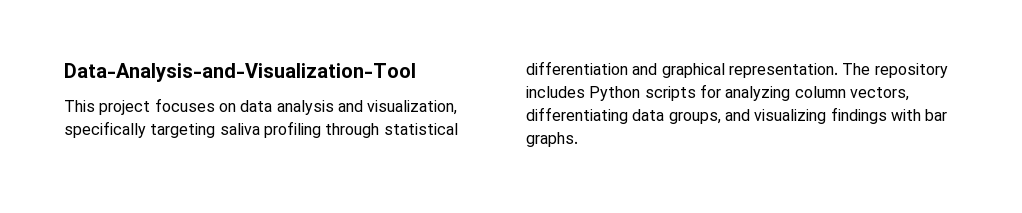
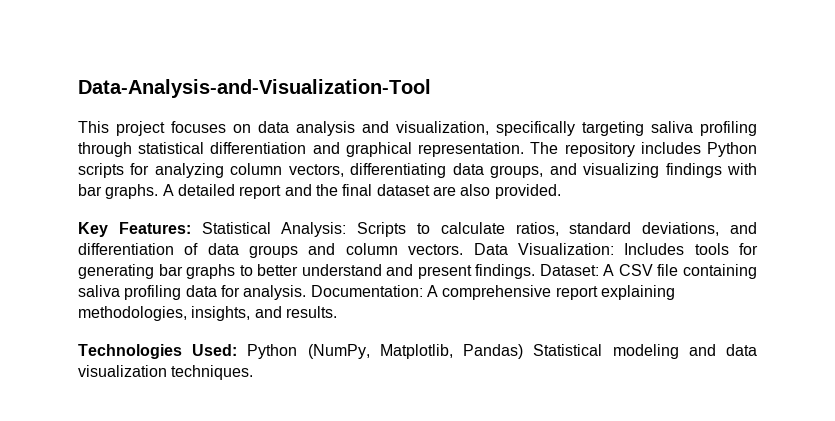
(578, 139) none -> [162,184,561,199] [78,222,757,237] [78,243,759,258] [78,264,758,279] [78,285,675,300] [78,306,337,321] [78,344,757,359] [78,365,254,380] A detailed report and the final dataset are also provided. // Key Features: Statistical Analysis: Scripts to calculate ratios, standard deviations, and differentiation of data groups and column vectors. Data Visualization: Includes tools for generating bar graphs to better understand and present findings. Dataset: A CSV file containing saliva profiling data for analysis. Documentation: A comprehensive report explaining methodologies, insights, and results. // Technologies Used: Python (NumPy, Matplotlib, Pandas) Statistical modeling and data visualization techniques.

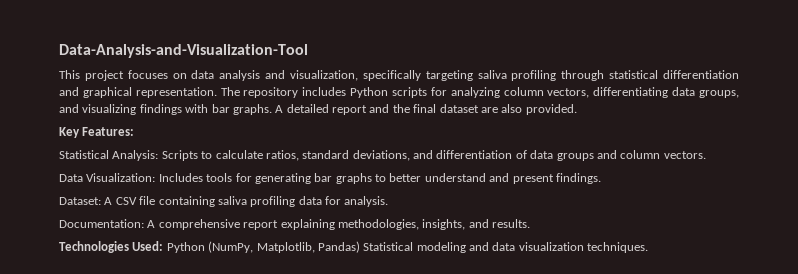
(191, 228) none -> (135, 131) //
(464, 249) none -> (706, 155) //
(536, 271) none -> (601, 178) //
(307, 292) none -> (389, 201) //

